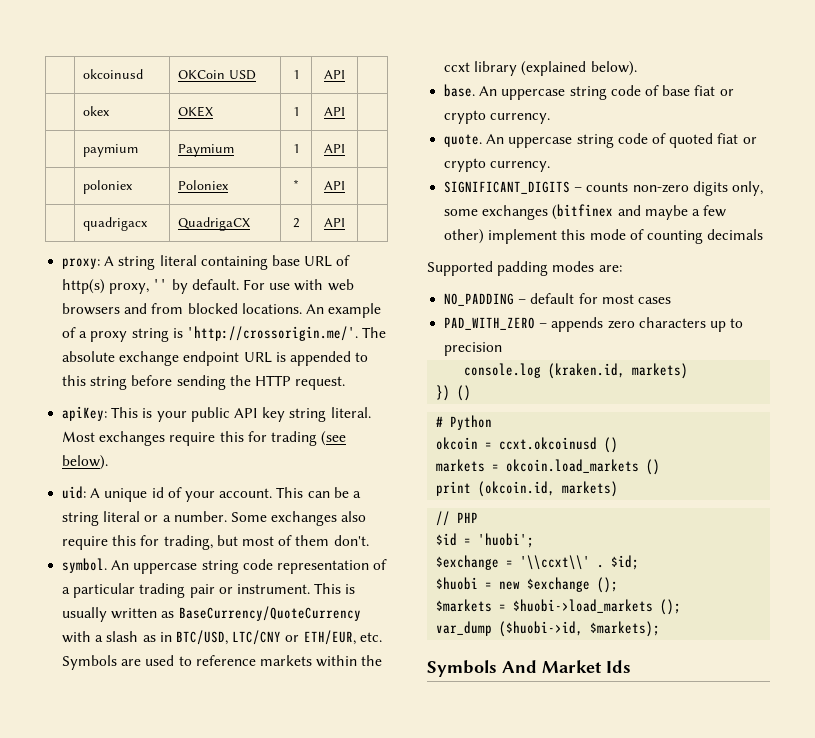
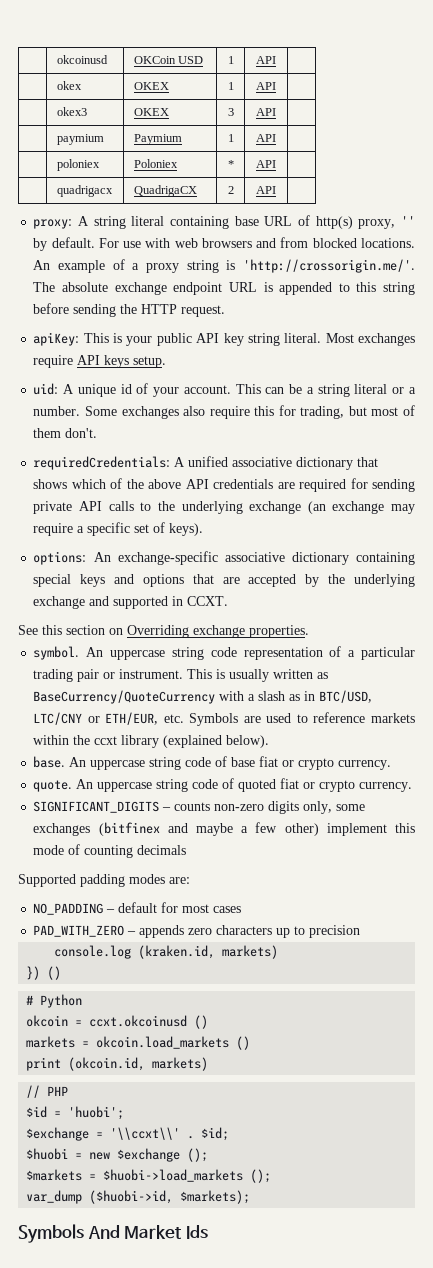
(345, 111) none -> [56,107,87,116] [133,108,169,116] [227,108,234,116] [256,108,276,116] // | okex3 | OKEX | 3 | API |
[219,431,347,446] [62,455,109,470] this for trading (see below). -> [77,355,167,368] API keys setup.
(369, 540) none -> [33,456,379,470] [33,478,415,492] [33,501,415,514] [33,522,204,536] [33,551,415,565] [33,574,415,587] [33,596,229,609] [18,625,309,638] // requiredCredentials: A unified associative dictionary that shows which of the above API credentials are required for sending private API calls to the underlying exchange (an exchange may require a specific set of keys). // options: An exchange-specific associative dictionary containing special keys and options that are accepted by the underlying exchange and supported in CCXT. // See this section on Overriding exchange properties.

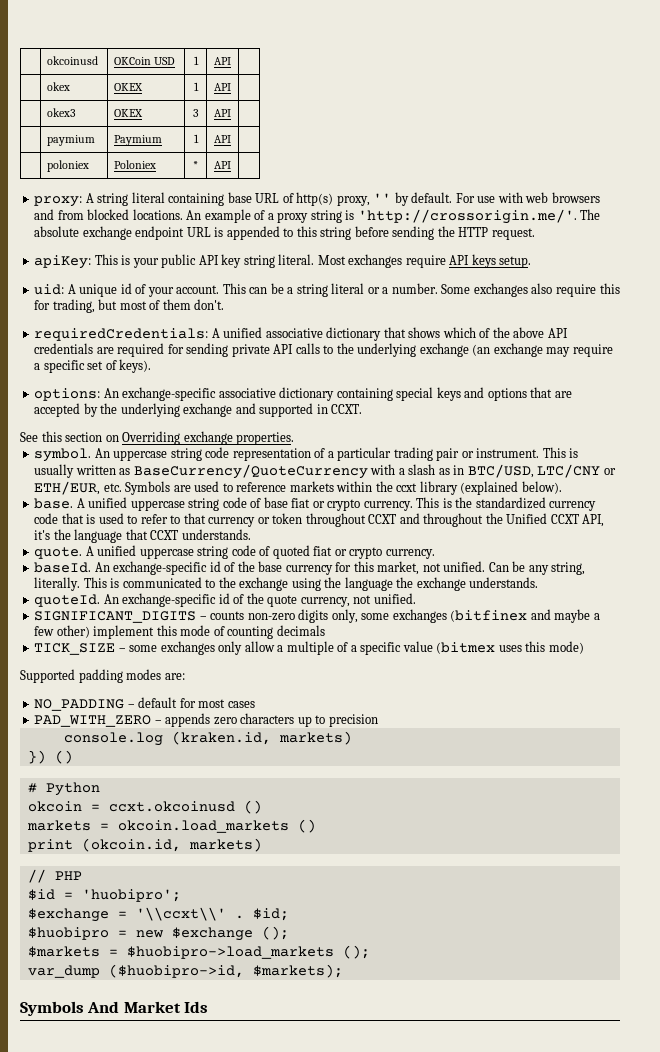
[56,185,113,197] [133,185,197,197] [227,186,234,194] [256,186,276,194] // | quadrigacx | QuadrigaCX | 2 | API | -> (231, 165) none
[69,757,87,767] An -> [76,497,128,508] A unified
(392, 765) none -> [416,497,597,511] [34,513,605,527] [34,529,251,543] This is the standardized currency code that is used to refer to that currency or token throughout CCXT and throughout the Unified CCXT API, it's the language that CCXT understands.
[76,779,94,789] An -> [85,545,137,556] A unified
(413, 787) none -> [34,561,586,575] [34,577,539,591] [34,593,416,607] // baseId. An exchange-specific id of the base currency for this market, not unified. Can be any string, literally. This is communicated to the exchange using the language the exchange understands. // quoteId. An exchange-specific id of the quote currency, not unified.
(187, 850) none -> [34,641,584,655] // TICK_SIZE – some exchanges only allow a multiple of a specific value (bitmex uses this mode)
[68,1106,125,1120] 'huobi'; -> [81,889,181,902] 'huobipro';
[26,1148,69,1160] $huobi -> [27,927,109,940] $huobipro
[103,1169,244,1182] $huobi->load_markets -> [126,946,334,959] $huobipro->load_markets
[89,1190,174,1204] ($huobi->id, -> [108,964,244,978] ($huobipro->id,

